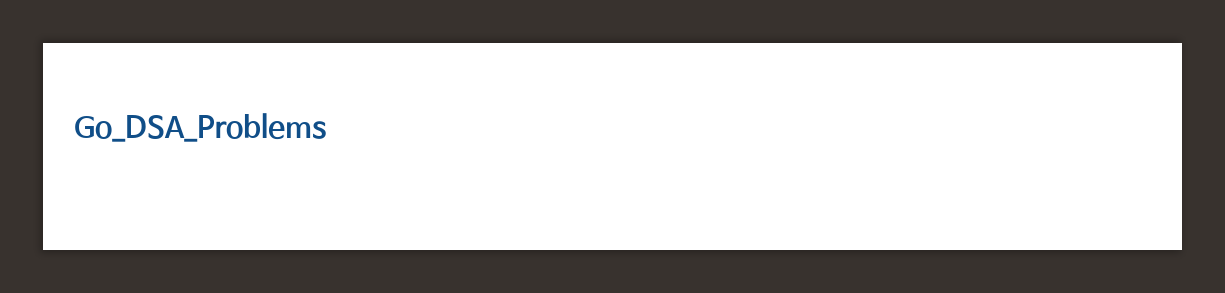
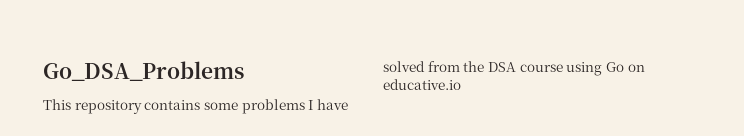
(326, 127) none -> [43,99,348,114] [383,61,645,76] [383,79,461,90] // This repository contains some problems I have solved from the DSA course using Go on educative.io

